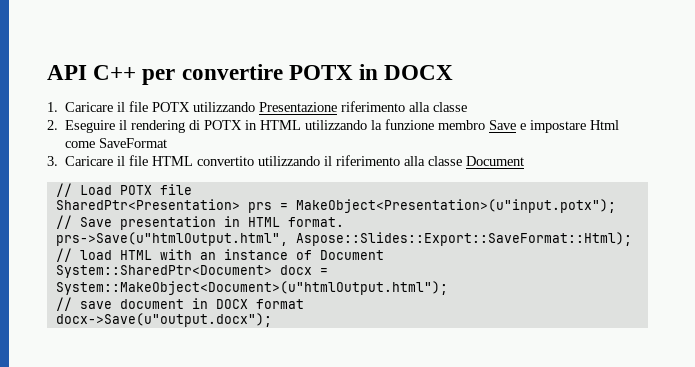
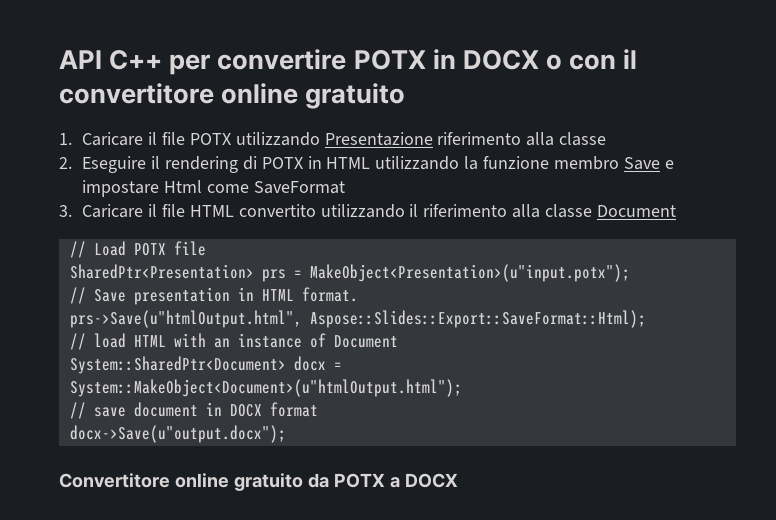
(454, 72) none -> [546,49,638,70] [59,83,406,109] o con il convertitore online gratuito
(272, 320) none -> [59,473,458,491] // Convertitore online gratuito da POTX a DOCX

